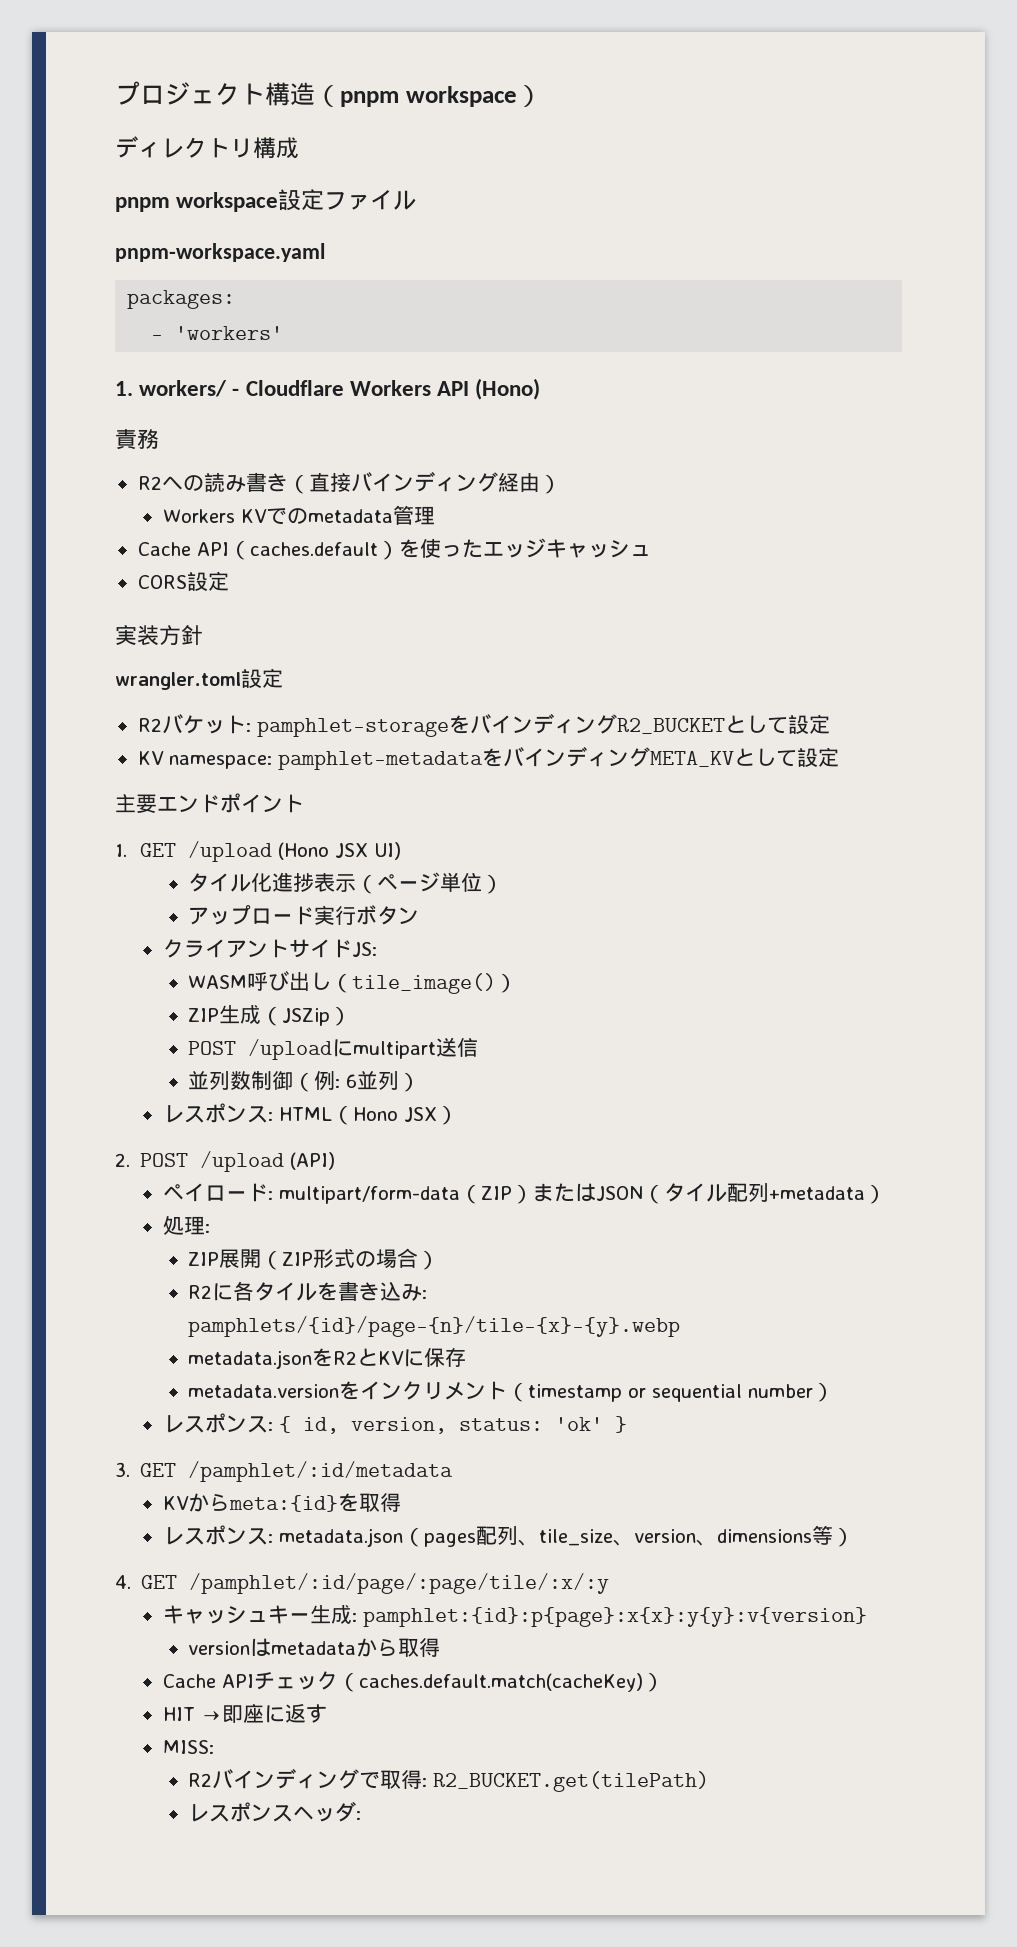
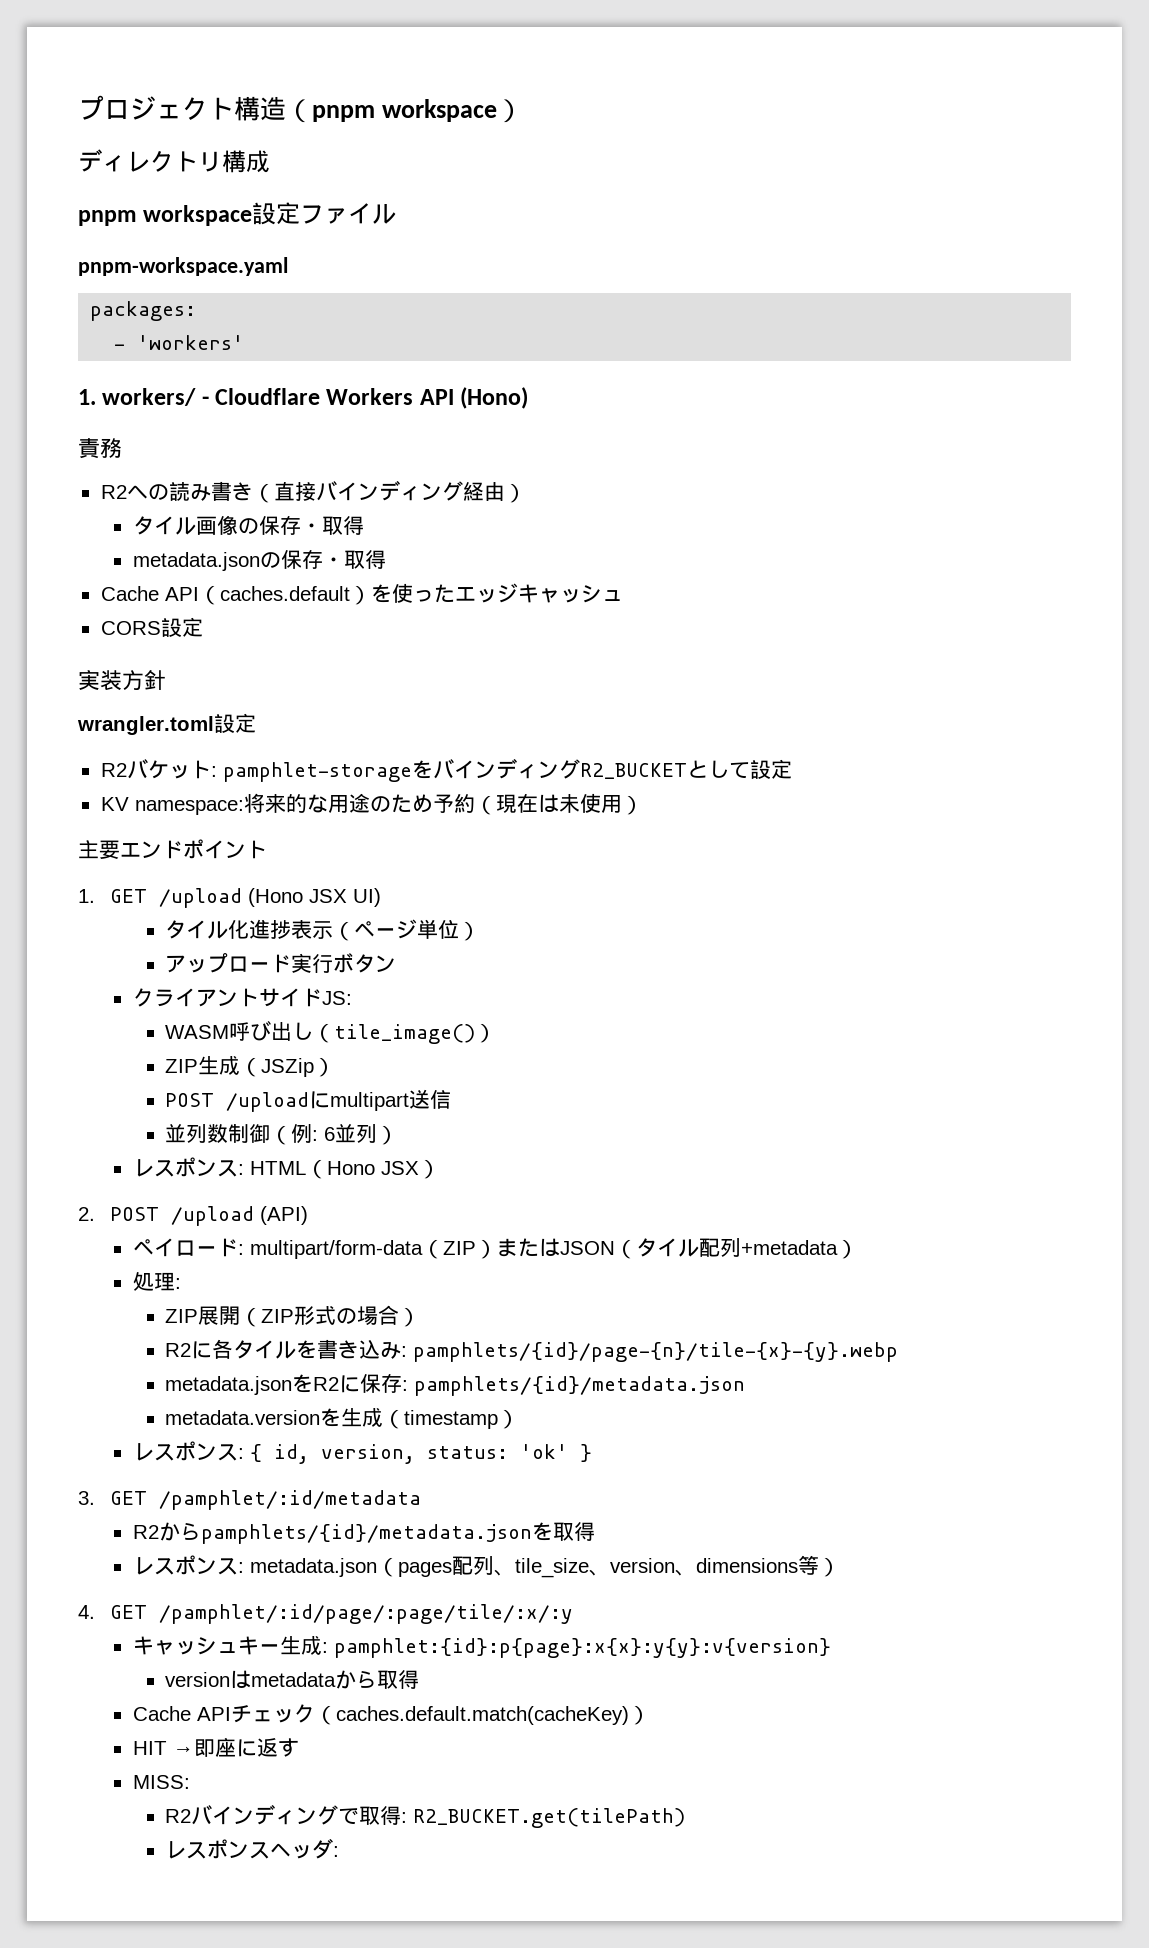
[162,505,435,525] Workers KVでのmetadata管理 -> [132,515,364,535] [132,549,386,571] タイル画像の保存・取得 // metadata.jsonの保存・取得
[277,746,839,770] pamphlet-metadataをバインディングMETA_KVとして設定 -> [243,793,643,815] 将来的な用途のため予約（現在は未使用）
[357,1348,405,1366] とKV -> (339, 1384) none
(467, 1357) none -> [401,1376,745,1396] : pamphlets/{id}/metadata.json
[360,1381,814,1402] インクリメント（timestamp or sequential number -> [340,1408,498,1429] 生成（timestamp
[162,1493,338,1512] KVからmeta:{id} -> [132,1522,532,1544] R2からpamphlets/{id}/metadata.json

